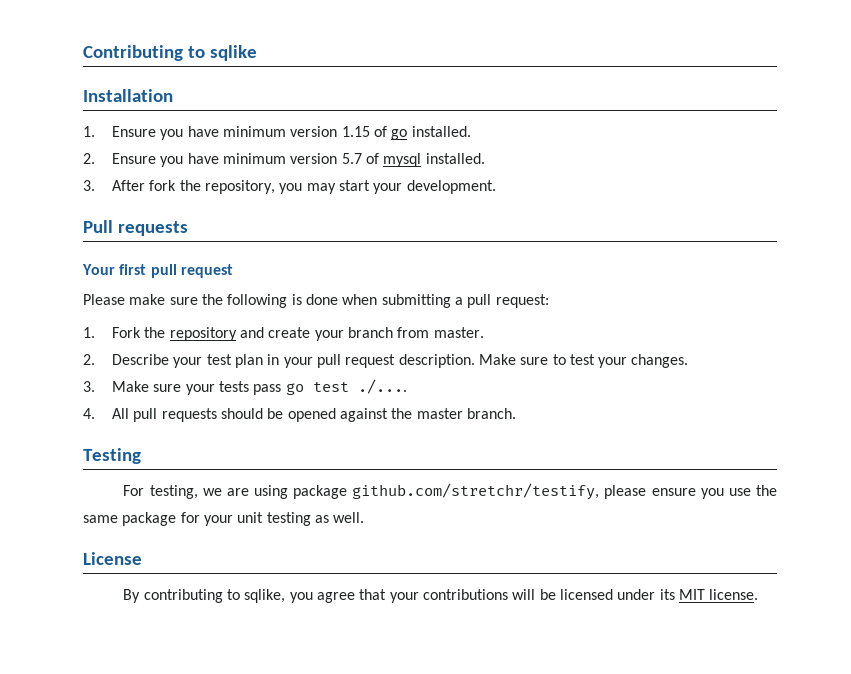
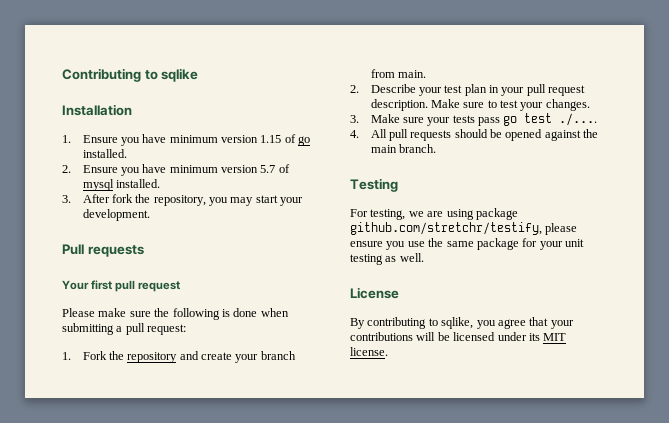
[433,327,484,338] master. -> [397,70,426,78] main.
[416,408,463,419] master -> [370,145,397,153] main

